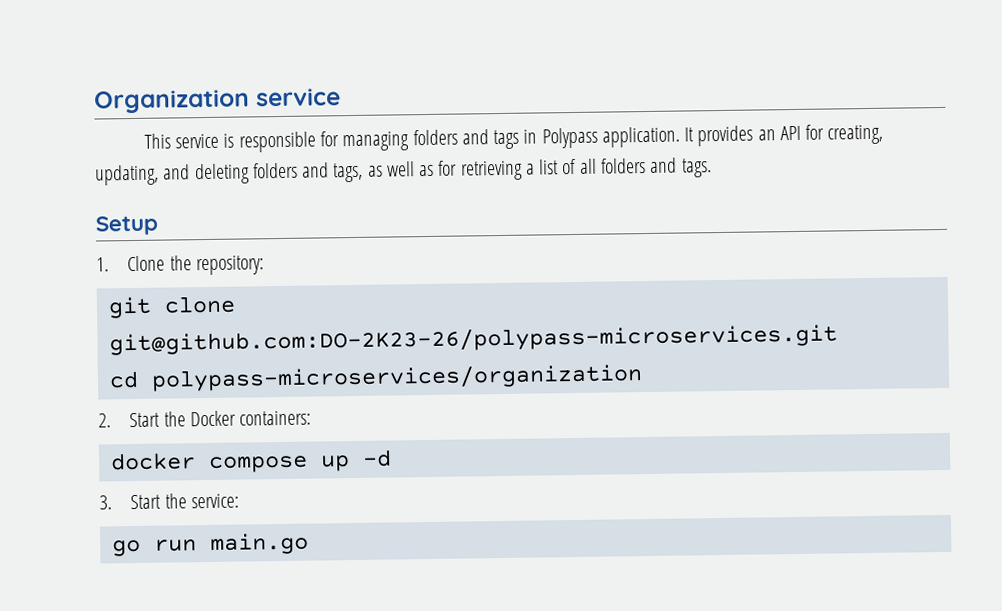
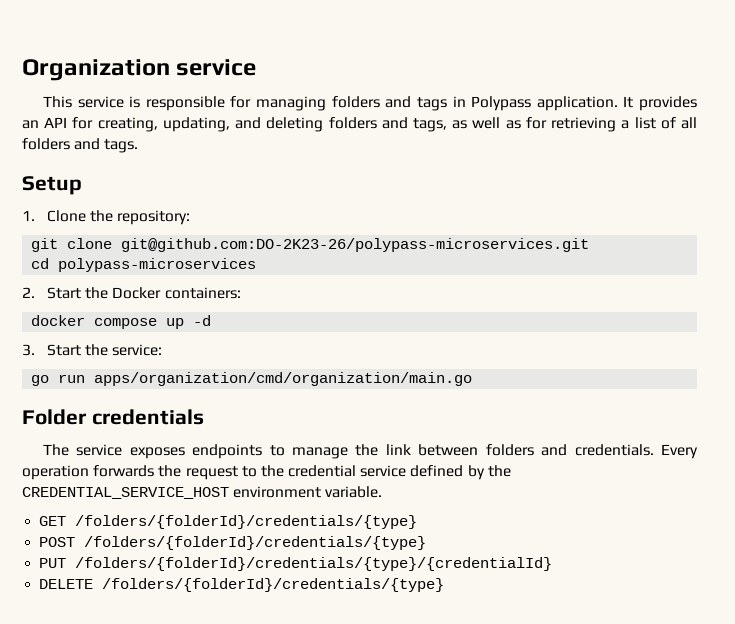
[150,364,643,392] polypass-microservices/organization -> [58,258,257,272] polypass-microservices
[209,532,309,555] main.go -> [94,372,473,386] [22,409,204,425] [42,444,699,459] [22,465,511,480] [22,486,383,499] [39,515,418,529] [39,536,427,550] [39,557,553,571] [39,578,445,592] apps/organization/cmd/organization/main.go // Folder credentials // The service exposes endpoints to manage the link between folders and credentials. Every operation forwards the request to the credential service defined by the CREDENTIAL_SERVICE_HOST environment variable. // GET /folders/{folderId}/credentials/{type} // POST /folders/{folderId}/credentials/{type} // PUT /folders/{folderId}/credentials/{type}/{credentialId} // DELETE /folders/{folderId}/credentials/{type}

